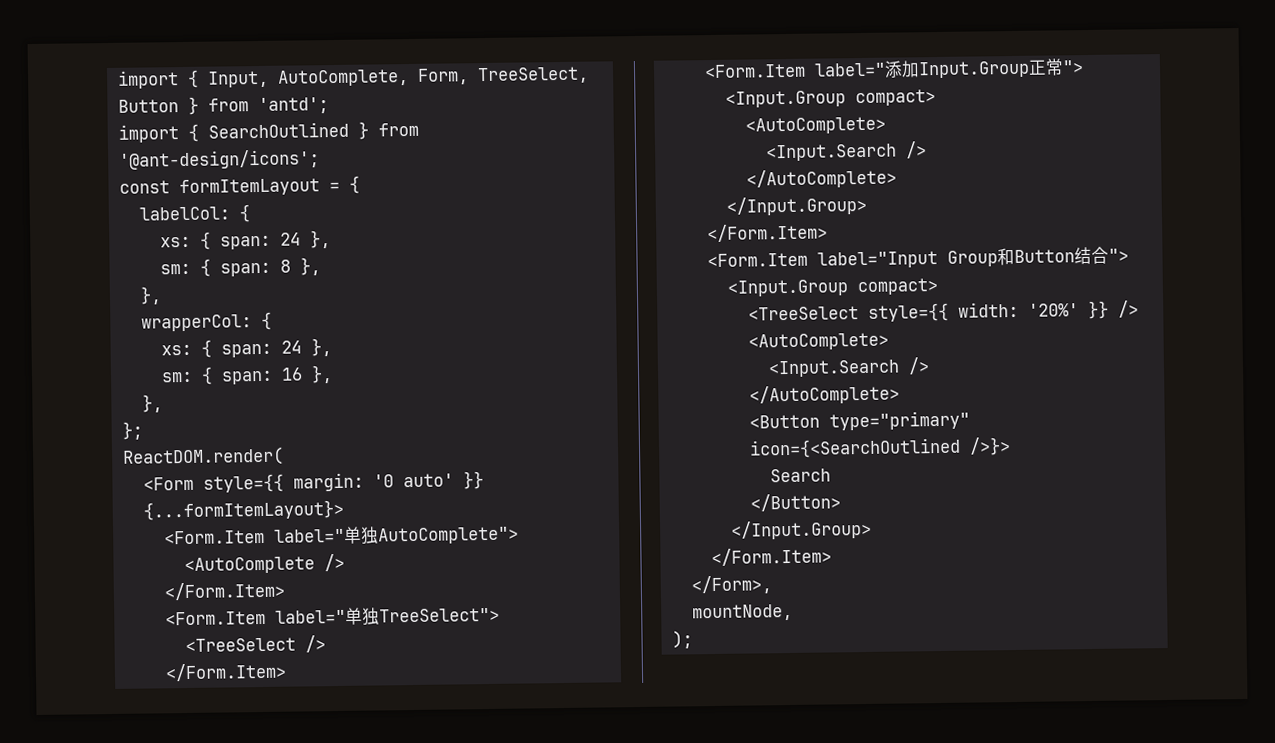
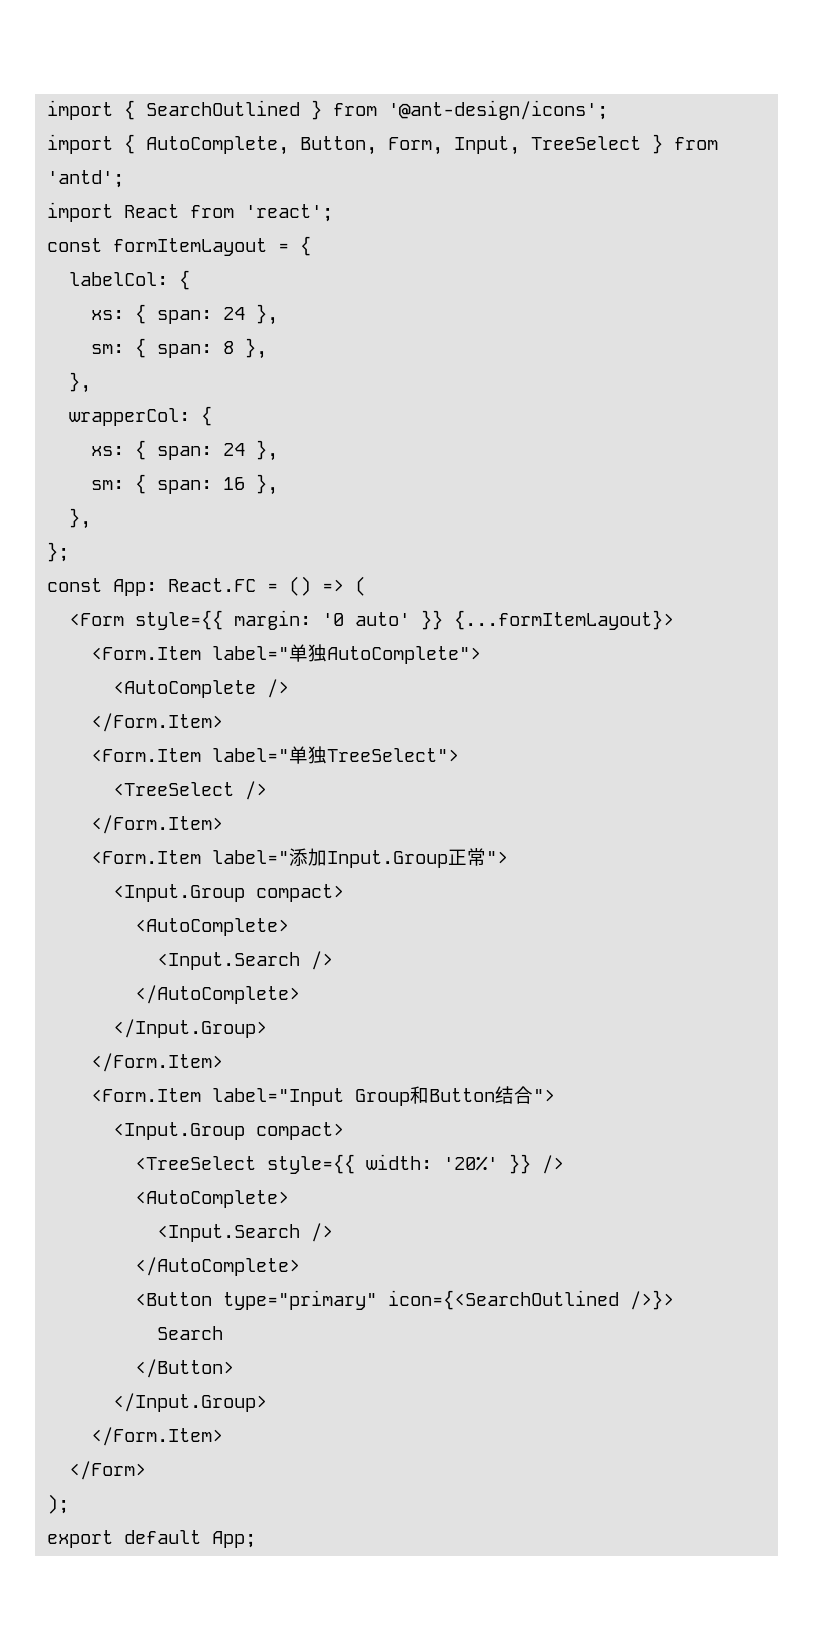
[116,66,589,89] [117,96,329,115] [117,121,419,143] [118,149,320,170] import { Input, AutoComplete, Form, TreeSelect, Button } from 'antd'; // import { SearchOutlined } from '@ant-design/icons'; -> [47,100,608,120] [47,134,718,155] [47,170,124,188] [47,202,333,222] import { SearchOutlined } from '@ant-design/icons'; // import { AutoComplete, Button, Form, Input, TreeSelect } from 'antd'; // import React from 'react';
[121,446,284,467] ReactDOM.render( -> [47,576,366,596] const App: React.FC = () => (
[690,575,772,595] [691,603,793,622] </Form>, // mountNode, -> [69,1461,146,1480] </Form>
(693, 639) none -> [47,1530,256,1548] // export default App;

